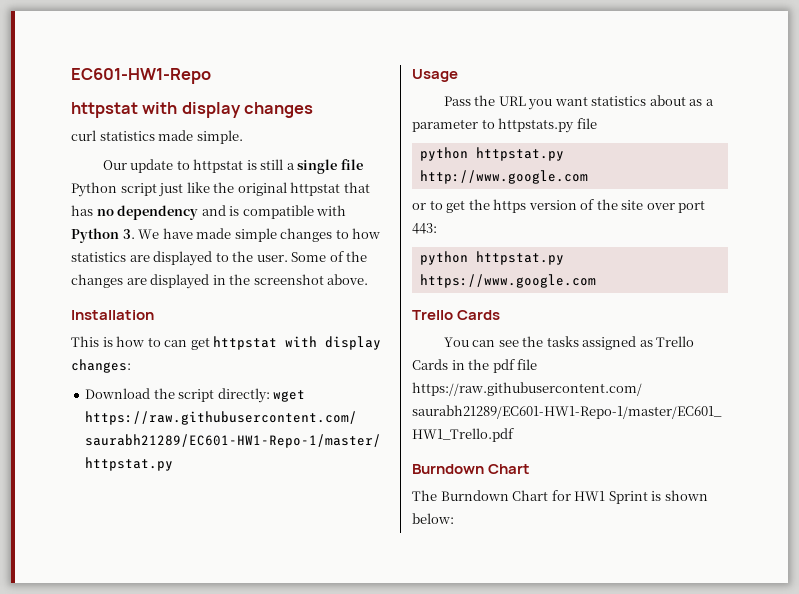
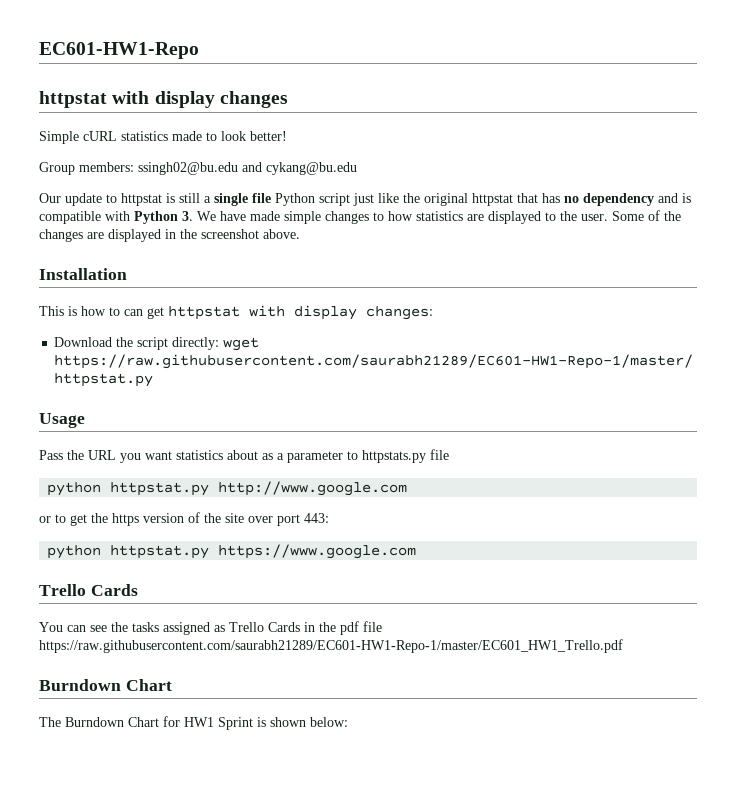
[71,130,243,144] curl statistics made simple. -> [39,131,287,144] [39,162,357,175] Simple cURL statistics made to look better! // Group members: ssingh02@bu.edu and cykang@bu.edu

